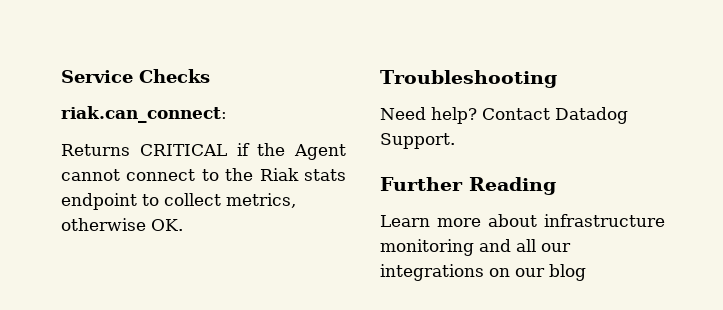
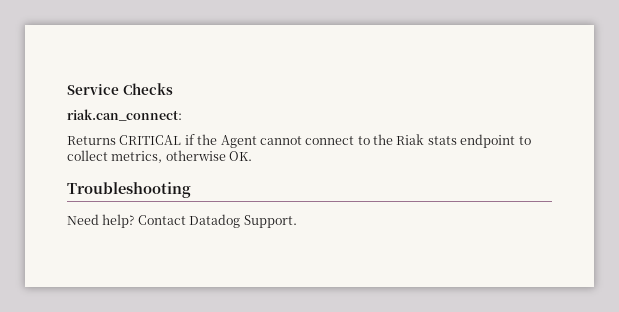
[380,177,556,195] [380,214,665,227] [380,239,571,256] [380,264,586,281] // Further Reading // Learn more about infrastructure monitoring and all our integrations on our blog -> (297, 221) none

